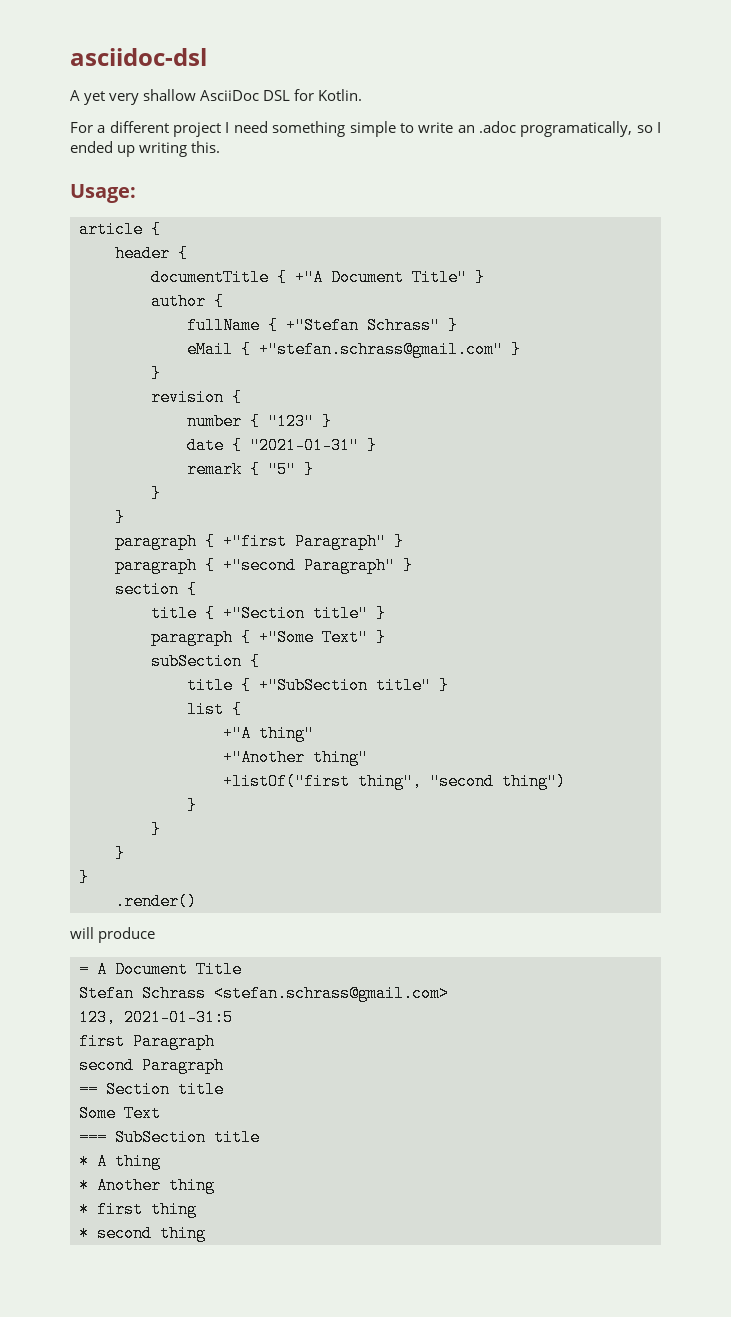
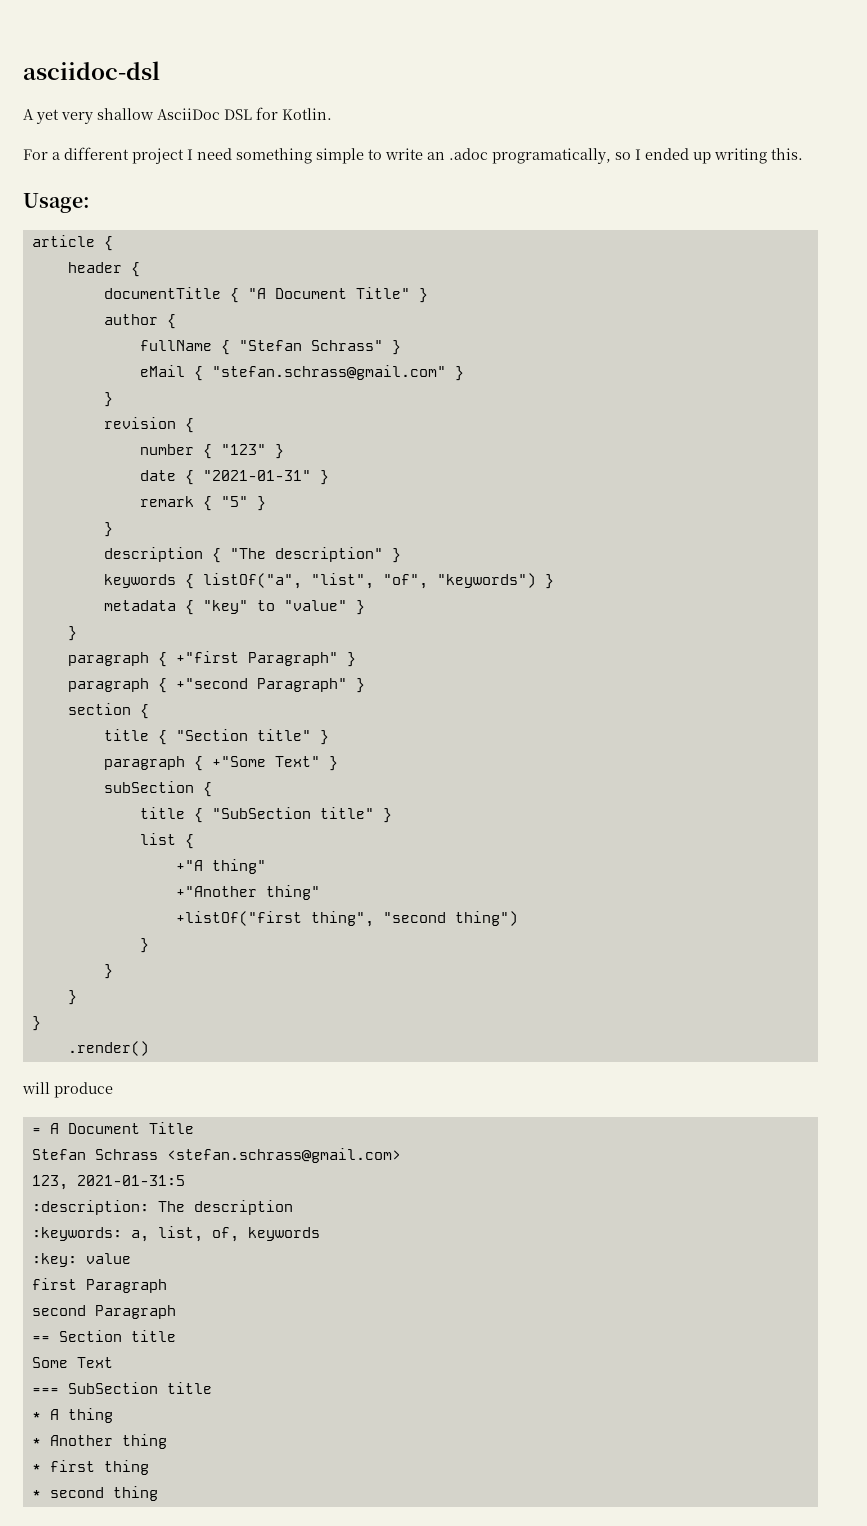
[295,269,323,286] +"A -> [247,288,266,299] "A
[286,317,359,334] +"Stefan -> [238,340,302,351] "Stefan
[259,341,503,358] +"stefan.schrass@gmail.com" -> [211,365,446,380] "stefan.schrass@gmail.com"
(161, 493) none -> [103,547,401,563] [103,573,554,589] [103,600,365,615] // description { "The description" } // keywords { listOf("a", "list", "of", "keywords") } // metadata { "key" to "value" }
[223,605,305,622] +"Section -> [175,729,248,741] "Section
[259,677,368,694] +"SubSection -> [211,807,311,819] "SubSection
(233, 1017) none -> [31,1200,293,1215] [31,1226,320,1242] [31,1253,131,1267] // :description: The description // :keywords: a, list, of, keywords // :key: value

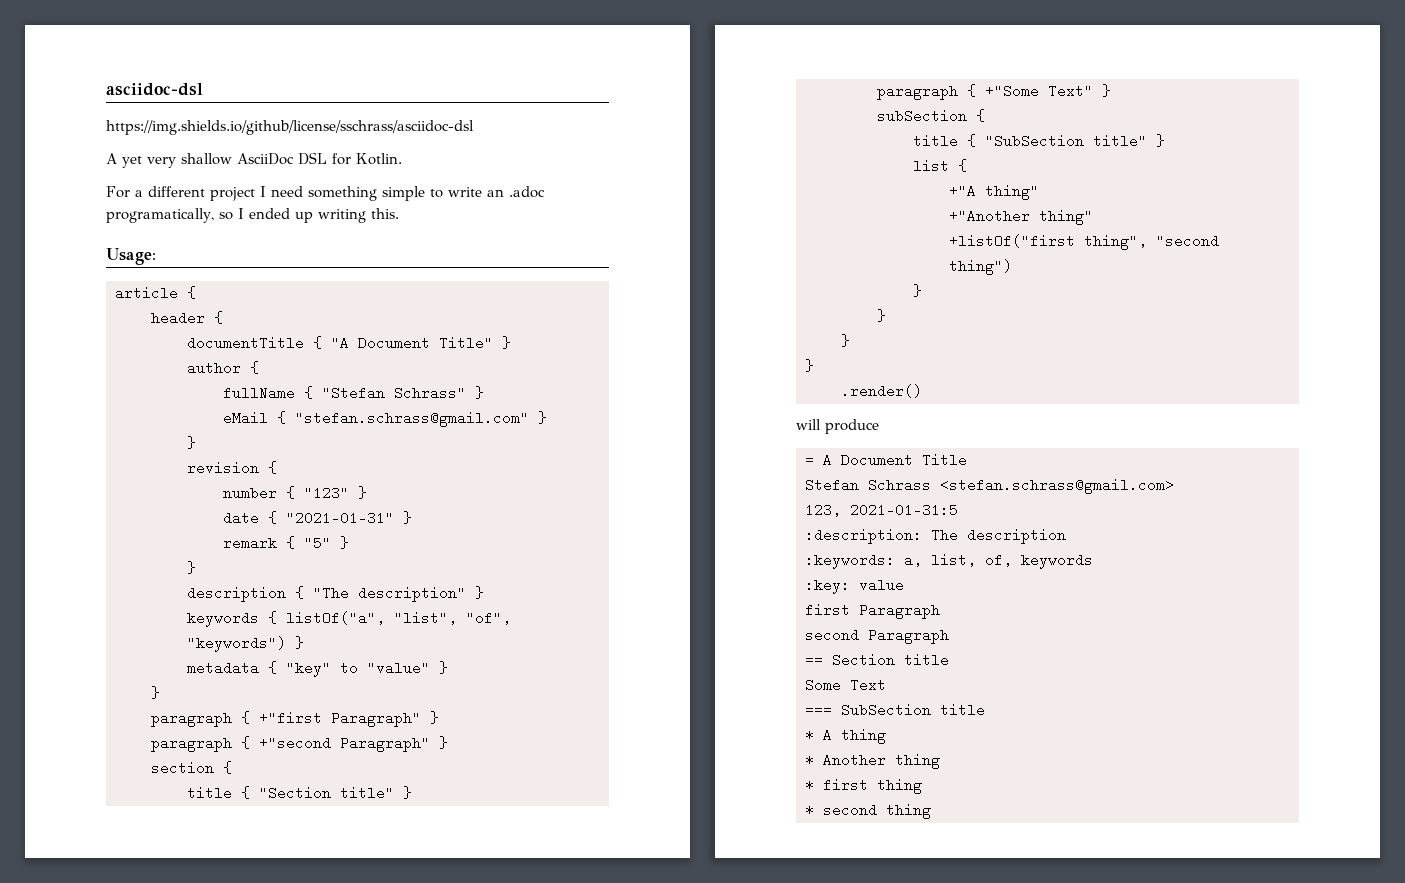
(160, 70) none -> [106,120,474,135] // https://img.shields.io/github/license/sschrass/asciidoc-dsl

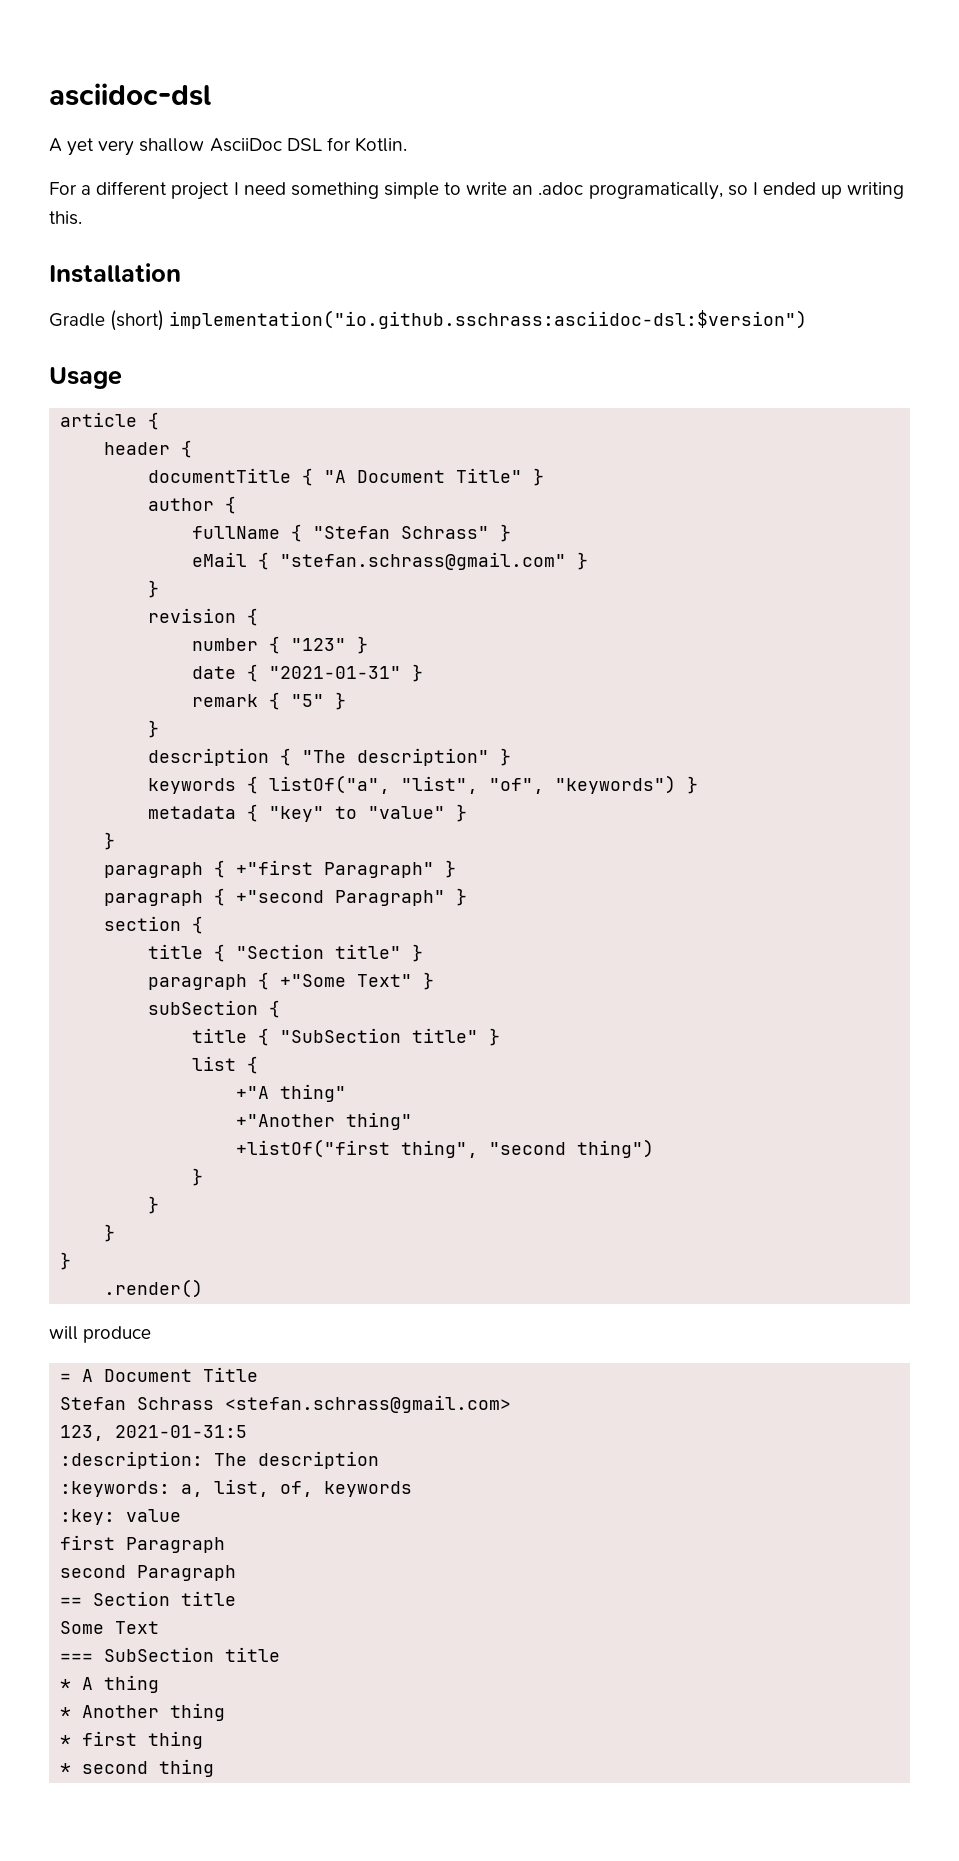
[106,120,474,135] // https://img.shields.io/github/license/sschrass/asciidoc-dsl -> (211, 94) none
[106,248,156,265] Usage: -> [49,263,181,283] [49,310,808,331] [49,367,122,389] Installation // Gradle (short) implementation("io.github.sschrass:asciidoc-dsl:$version") // Usage

